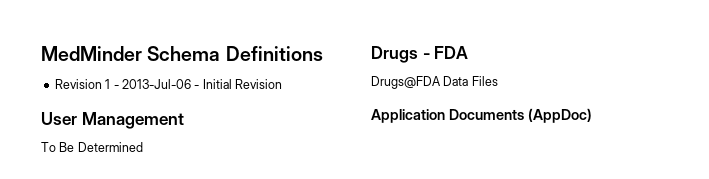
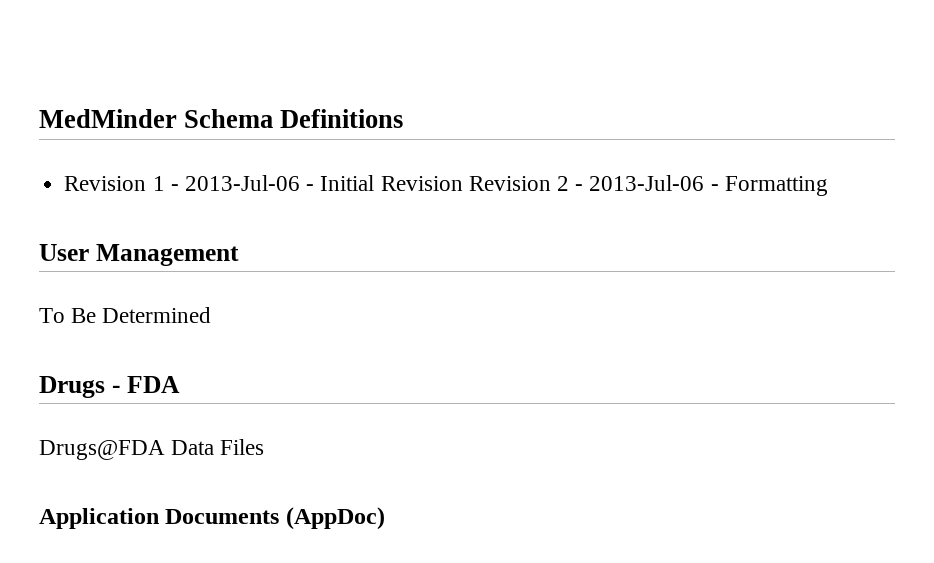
(282, 84) none -> [468,175,828,196] Revision 2 - 2013-Jul-06 - Formatting

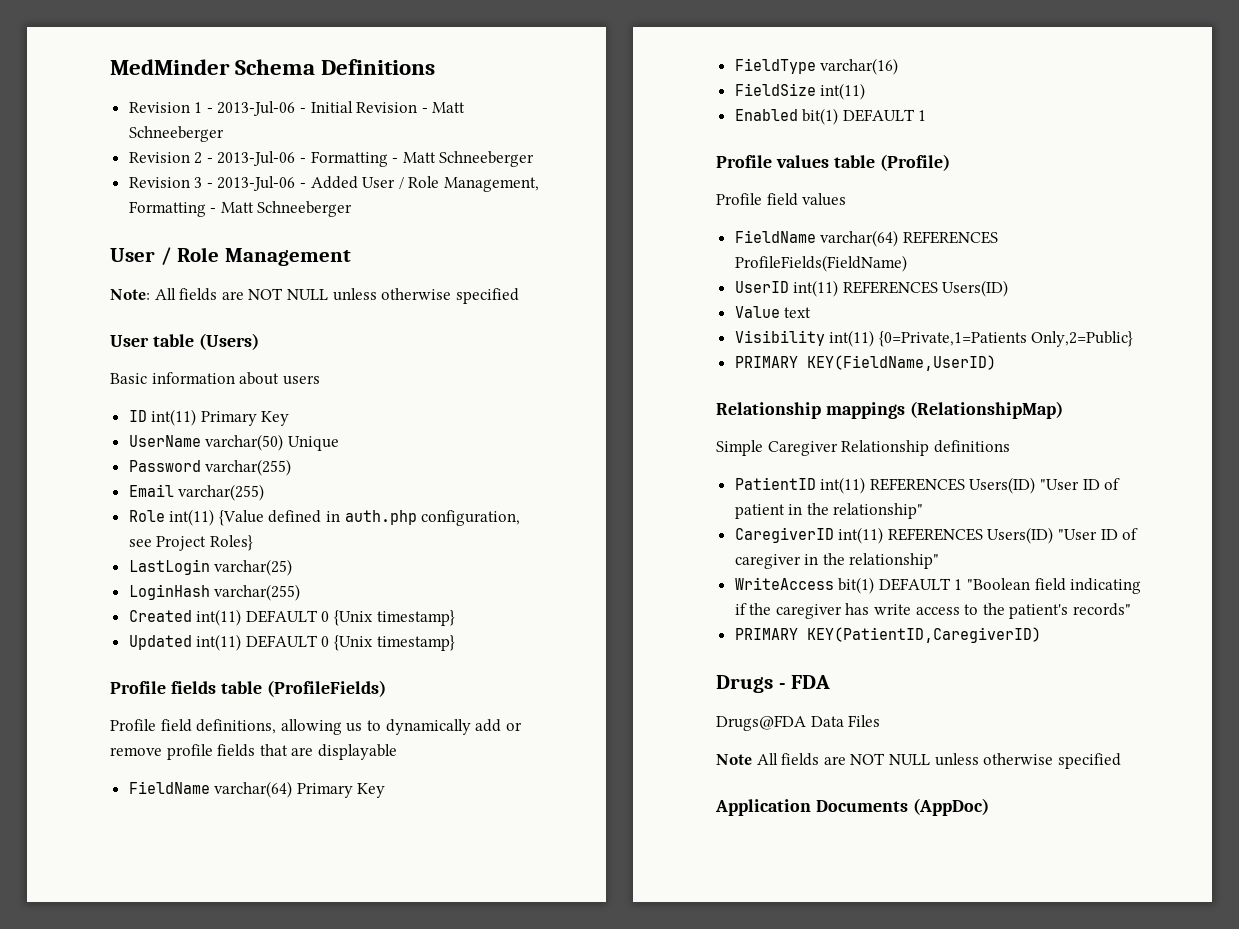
(463, 183) none -> [421,102,466,113] [128,126,224,142] - Matt Schneeberger //
[39,244,89,261] // User -> [392,151,535,167] [128,176,540,192] [128,201,353,217] [110,247,220,265] - Matt Schneeberger // Revision 3 - 2013-Jul-06 - Added User / Role Management, Formatting - Matt Schneeberger // User / Role
[39,307,212,323] To Be Determined -> [110,288,519,304] [110,333,259,350] [110,372,320,385] [128,409,290,426] [128,434,339,451] [128,459,292,476] [128,484,265,501] [128,509,521,526] [128,535,253,551] [128,559,293,576] [128,584,301,601] [128,609,455,626] [128,634,455,651] [110,680,386,697] [110,719,522,735] [110,744,397,760] [128,781,386,798] [734,58,899,75] [734,83,866,100] [734,108,927,125] [716,154,950,171] [716,193,847,206] [734,230,998,247] [734,255,907,272] [734,280,1009,297] [734,306,812,318] [734,330,1134,347] [734,355,996,371] [716,401,1063,419] [716,440,1010,456] [734,477,1121,494] [734,503,924,519] [734,527,1139,544] [734,553,940,569] [734,577,1142,594] [734,603,1132,619] [734,627,1041,643] Note: All fields are NOT NULL unless otherwise specified // User table (Users) // Basic information about users // ID int(11) Primary Key // UserName varchar(50) Unique // Password varchar(255) // Email varchar(255) // Role int(11) {Value defined in auth.php configuration, see Project Roles} // LastLogin varchar(25) // LoginHash varchar(255) // Created int(11) DEFAULT 0 {Unix timestamp} // Updated int(11) DEFAULT 0 {Unix timestamp} // Profile fields table (ProfileFields) // Profile field definitions, allowing us to dynamically add or remove profile fields that are displayable // FieldName varchar(64) Primary Key // FieldType varchar(16) // FieldSize int(11) // Enabled bit(1) DEFAULT 1 // Profile values table (Profile) // Profile field values // FieldName varchar(64) REFERENCES ProfileFields(FieldName) // UserID int(11) REFERENCES Users(ID) // Value text // Visibility int(11) {0=Private,1=Patients Only,2=Public} // PRIMARY KEY(FieldName,UserID) // Relationship mappings (RelationshipMap) // Simple Caregiver Relationship definitions // PatientID int(11) REFERENCES Users(ID) "User ID of patient in the relationship" // CaregiverID int(11) REFERENCES Users(ID) "User ID of caregiver in the relationship" // WriteAccess bit(1) DEFAULT 1 "Boolean field indicating if the caregiver has write access to the patient's records" // PRIMARY KEY(PatientID,CaregiverID)
(265, 447) none -> [716,753,1121,769] // Note All fields are NOT NULL unless otherwise specified

